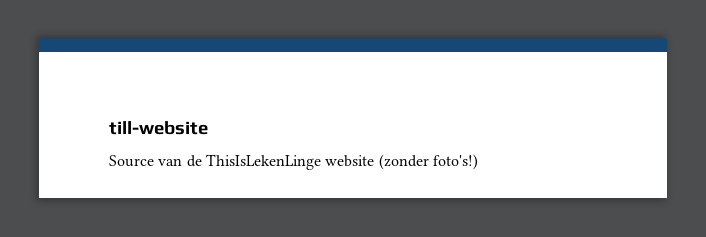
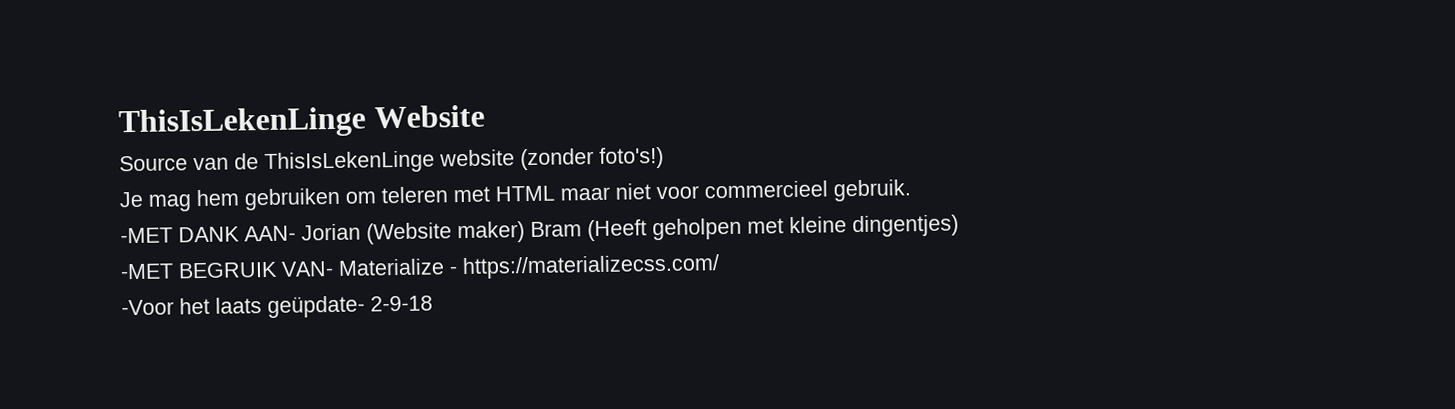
[109,121,208,135] till-website -> [118,104,485,140] ThisIsLekenLinge Website
(478, 162) none -> [119,179,911,212] [120,214,959,245] [120,254,720,280] [121,295,433,318] // Je mag hem gebruiken om teleren met HTML maar niet voor commercieel gebruik. // -MET DANK AAN- Jorian (Website maker) Bram (Heeft geholpen met kleine dingentjes) // -MET BEGRUIK VAN- Materialize - https://materializecss.com/ // -Voor het laats geüpdate- 2-9-18

